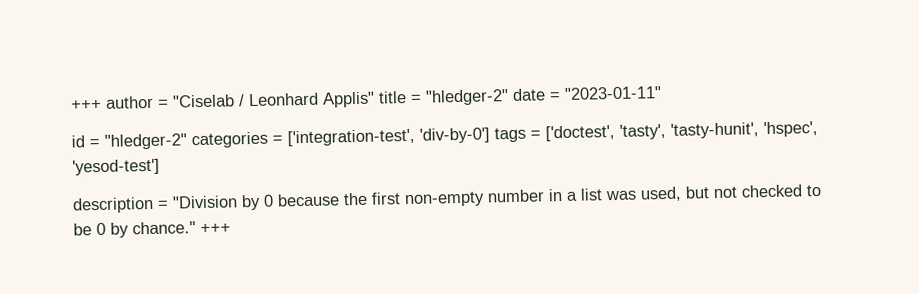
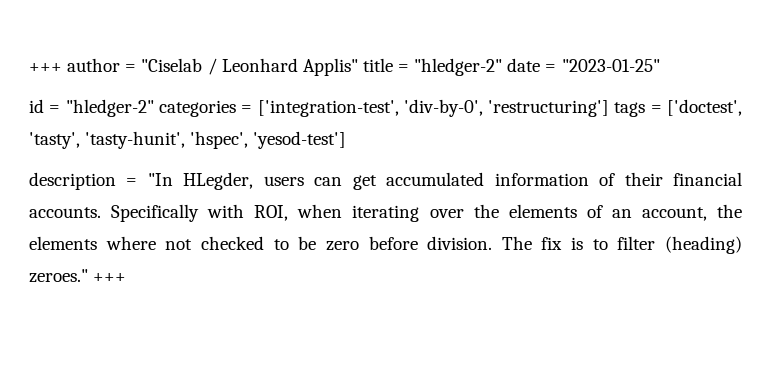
[564,86,662,100] "2023-01-11" -> [561,59,660,72] "2023-01-25"
[419,127,490,144] 'div-by-0'] -> [403,99,610,117] 'div-by-0', 'restructuring']
[172,184,822,211] [73,221,196,238] "Division by 0 because the first non-empty number in a list was used, but not checked to be 0 by chance." -> [147,172,743,190] [29,204,742,222] [29,236,742,254] [29,269,88,283] "In HLegder, users can get accumulated information of their financial accounts. Specifically with ROI, when iterating over the elements of an account, the elements where not checked to be zero before division. The fix is to filter (heading) zeroes."

